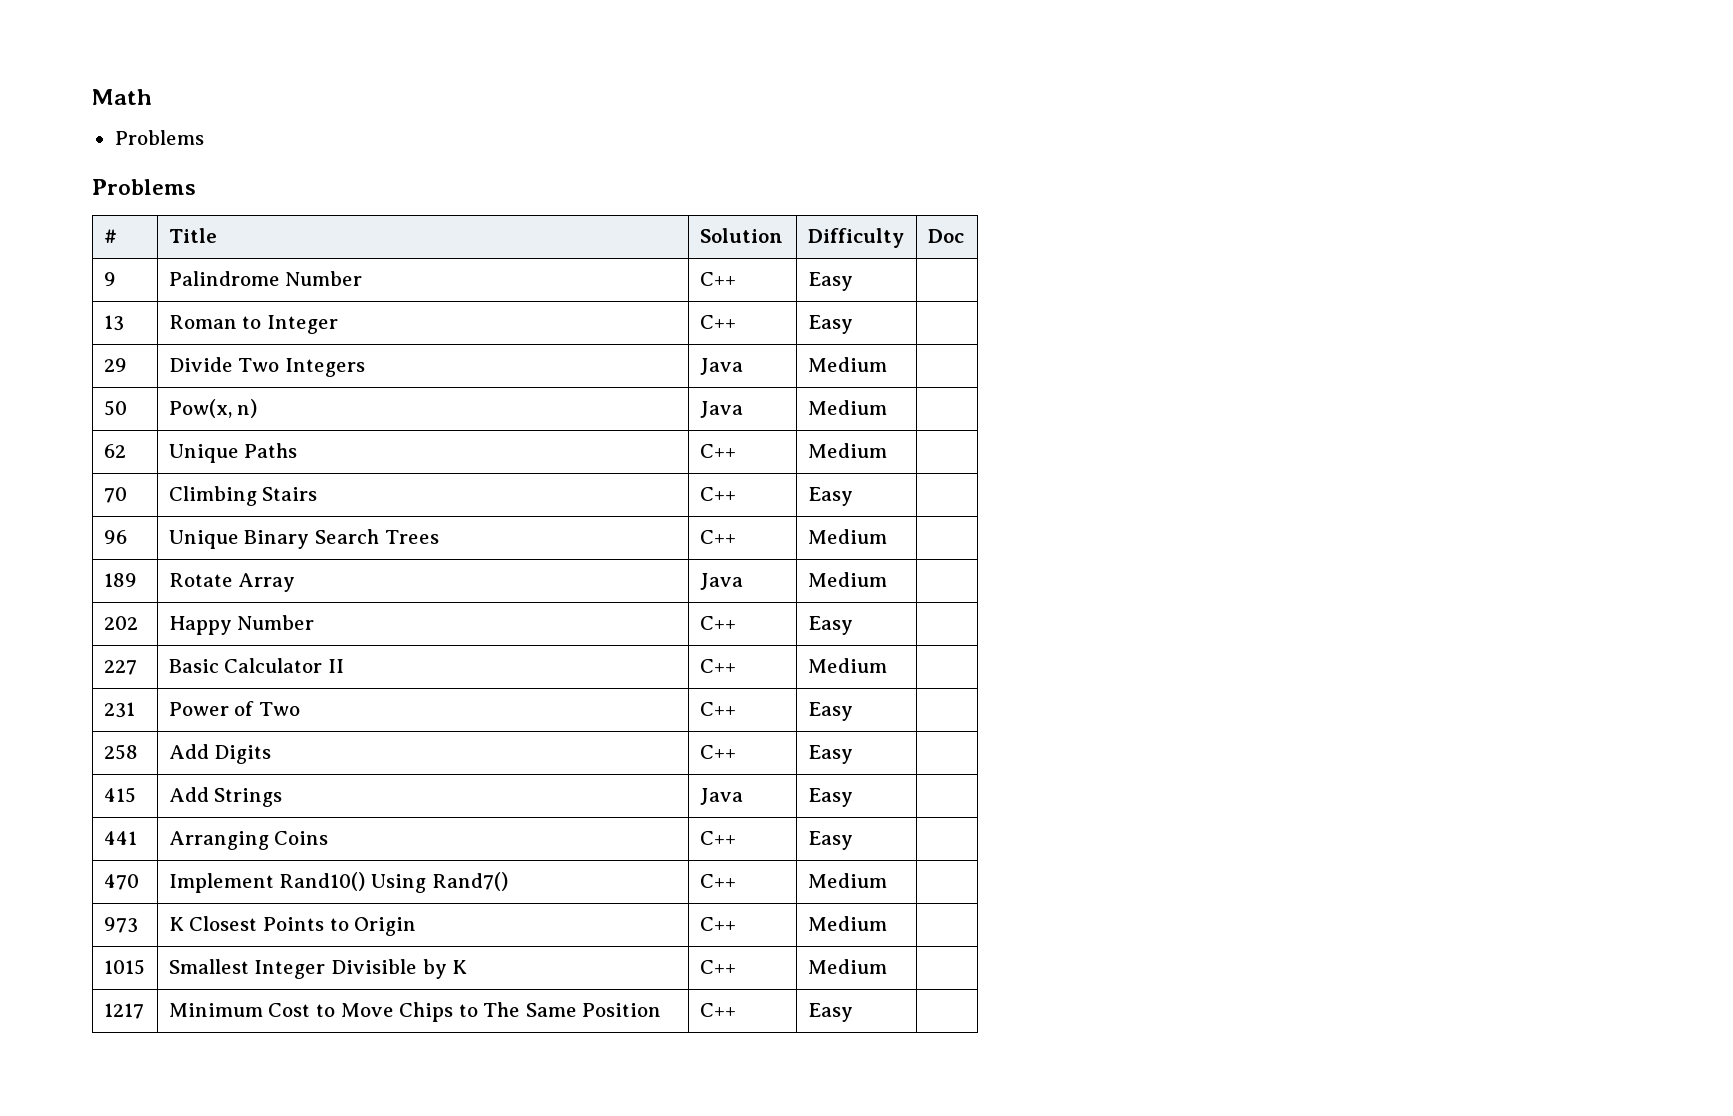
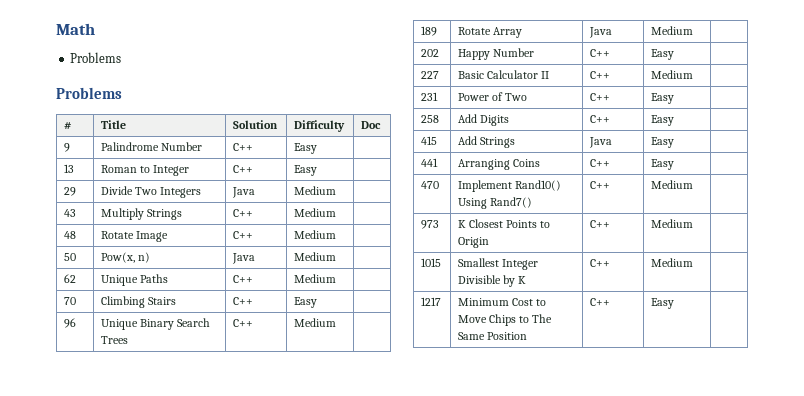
(887, 364) none -> [64,209,77,217] [101,208,183,220] [233,209,254,217] [294,208,337,217] [64,231,77,239] [101,231,169,242] [233,231,254,239] [294,230,337,239] // 43 | Multiply Strings | C++ | Medium | // 48 | Rotate Image | C++ | Medium |

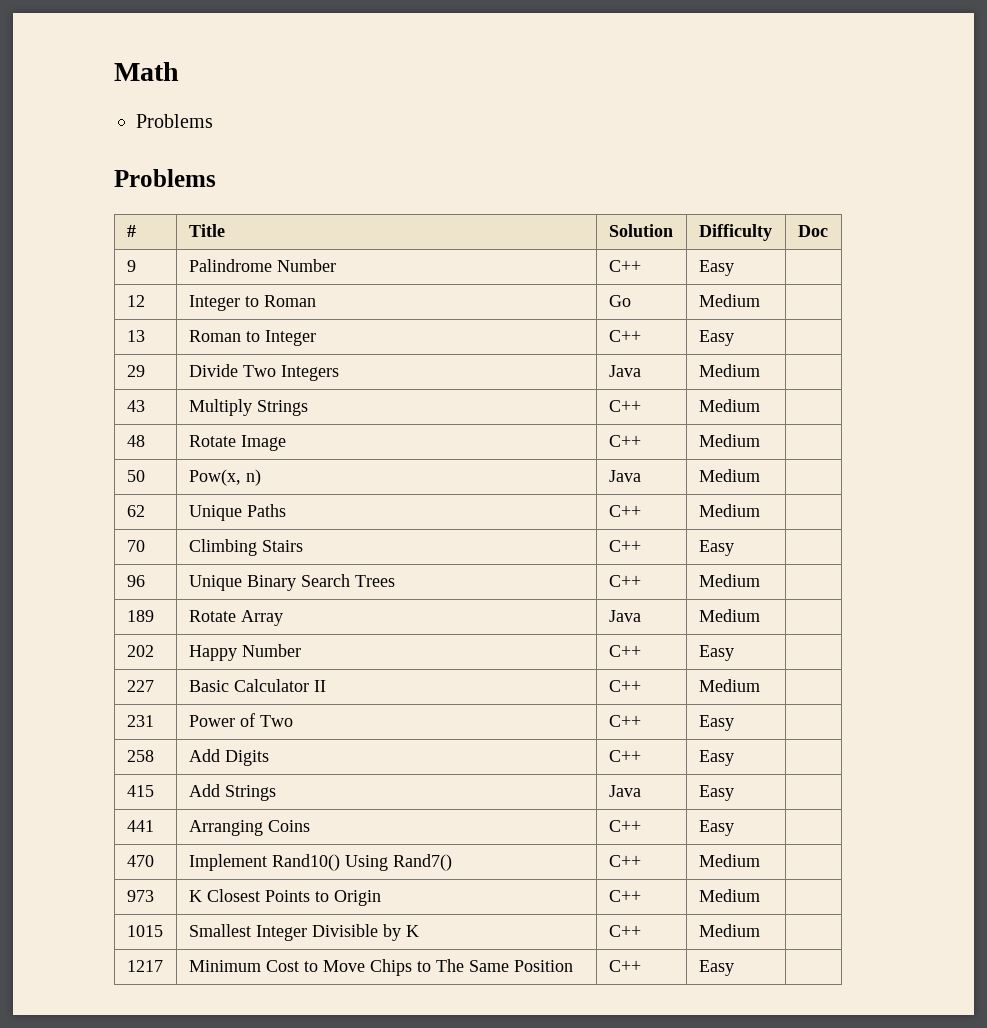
(318, 148) none -> [126,295,145,307] [188,295,316,311] [608,295,631,307] [698,294,760,307] // 12 | Integer to Roman | Go | Medium |

